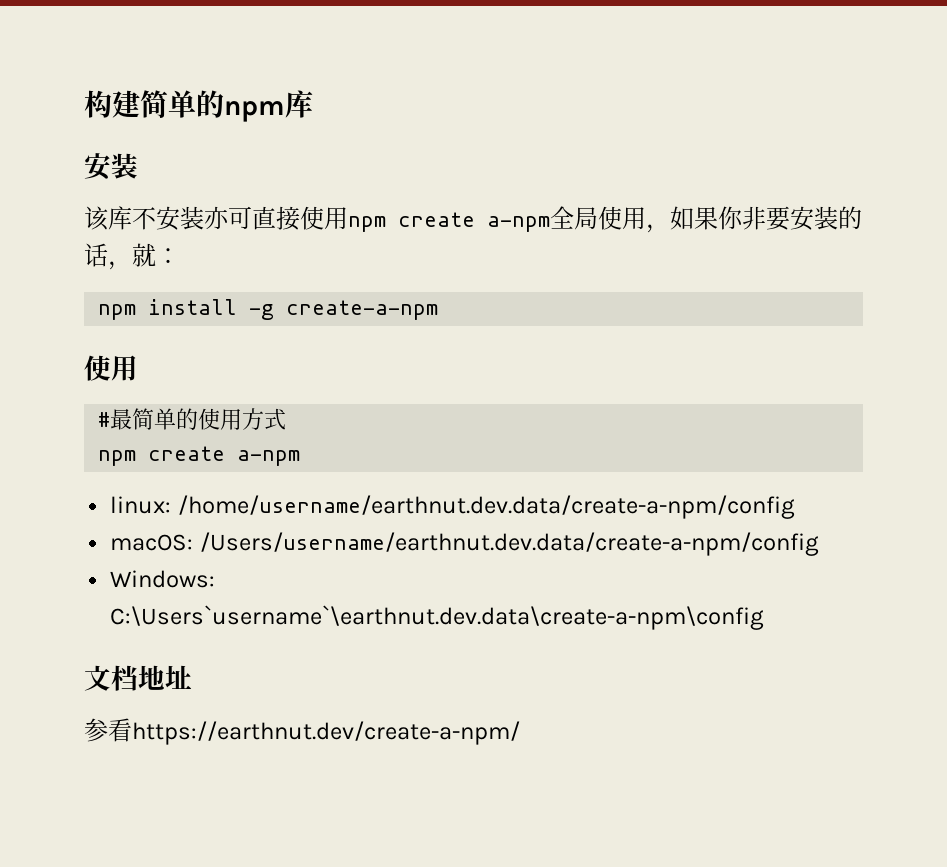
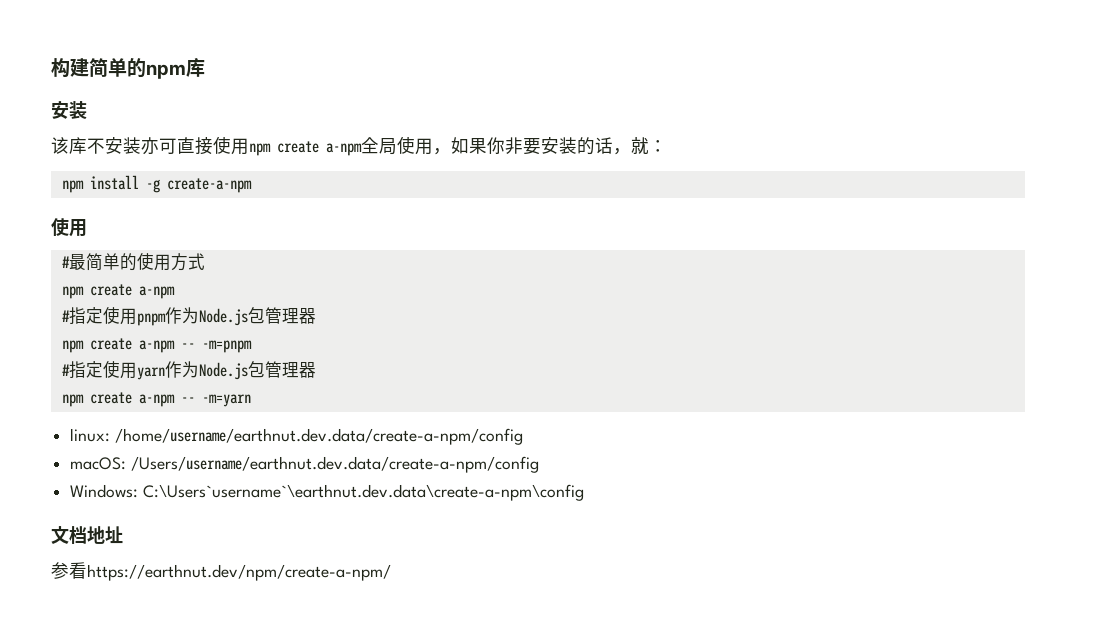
(301, 458) none -> [61,307,316,326] [61,338,252,353] [61,361,316,380] [61,392,251,407] // #指定使用pnpm作为Node.js包管理器 // npm create a-npm -- -m=pnpm // #指定使用yarn作为Node.js包管理器 // npm create a-npm -- -m=yarn
[132,721,520,745] https://earthnut.dev/create-a-npm/ -> [87,564,391,581] https://earthnut.dev/npm/create-a-npm/

